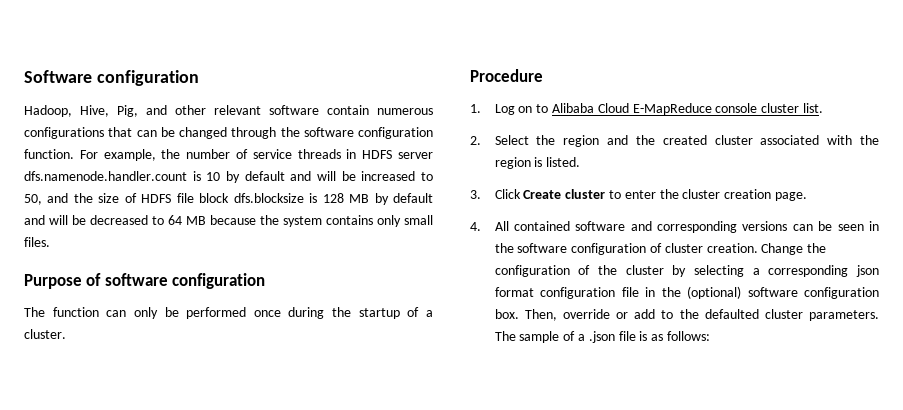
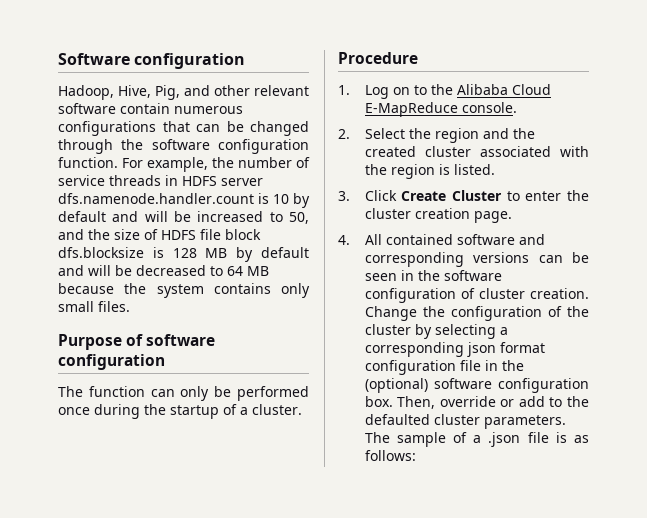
(549, 108) none -> [430,84,453,95] the
[715,103,823,113] console cluster list. -> [461,102,517,113] console.
[565,189,606,199] cluster -> [452,190,503,201] Cluster

